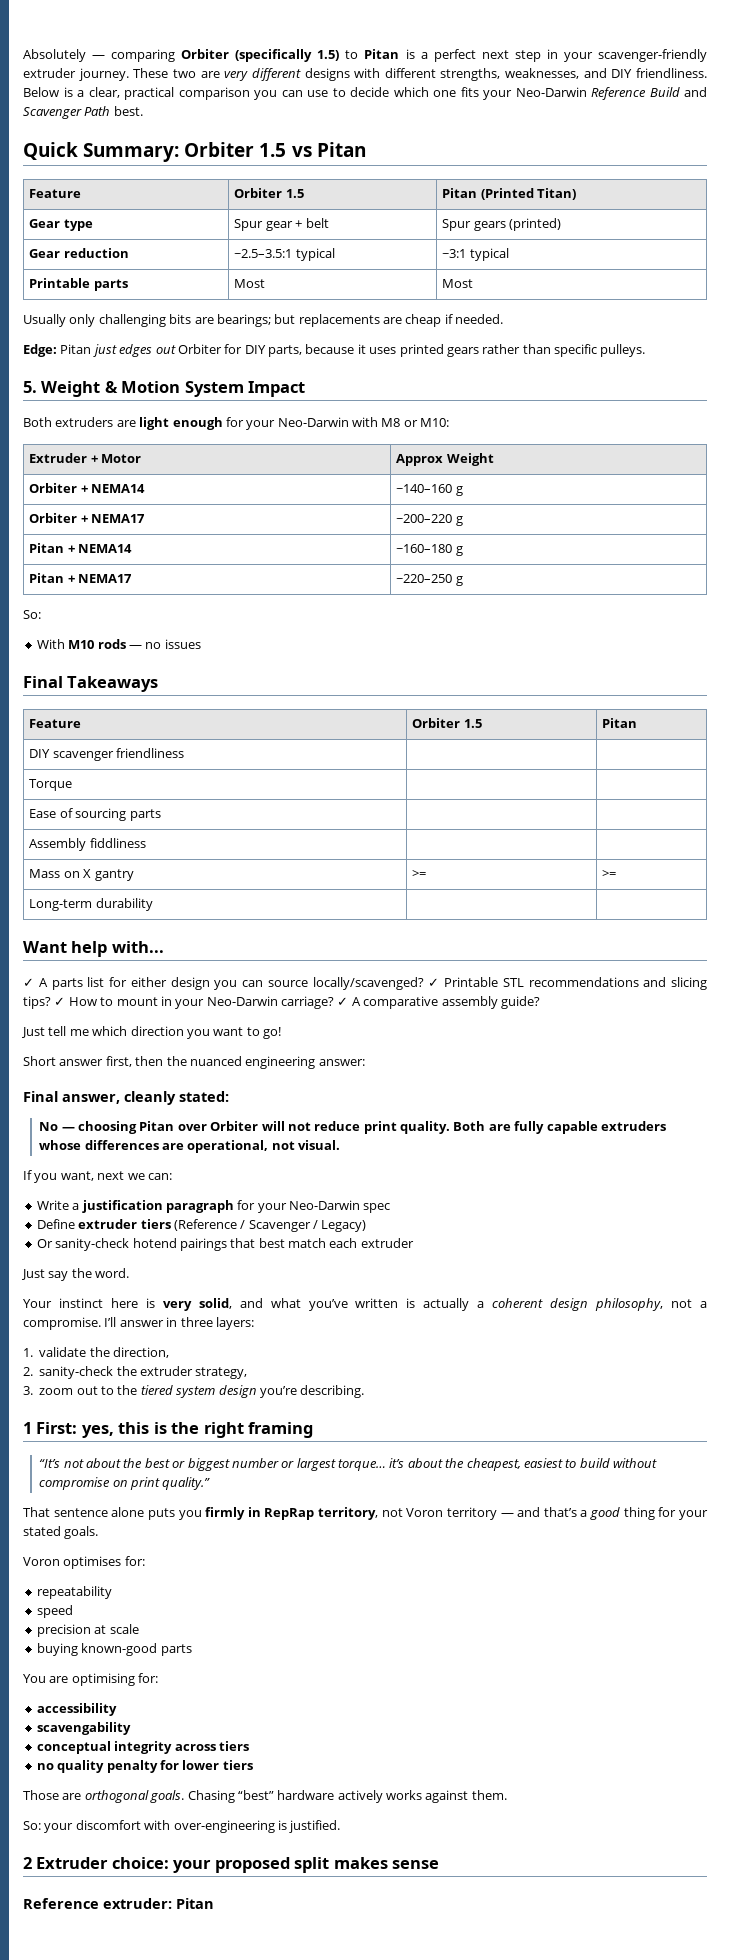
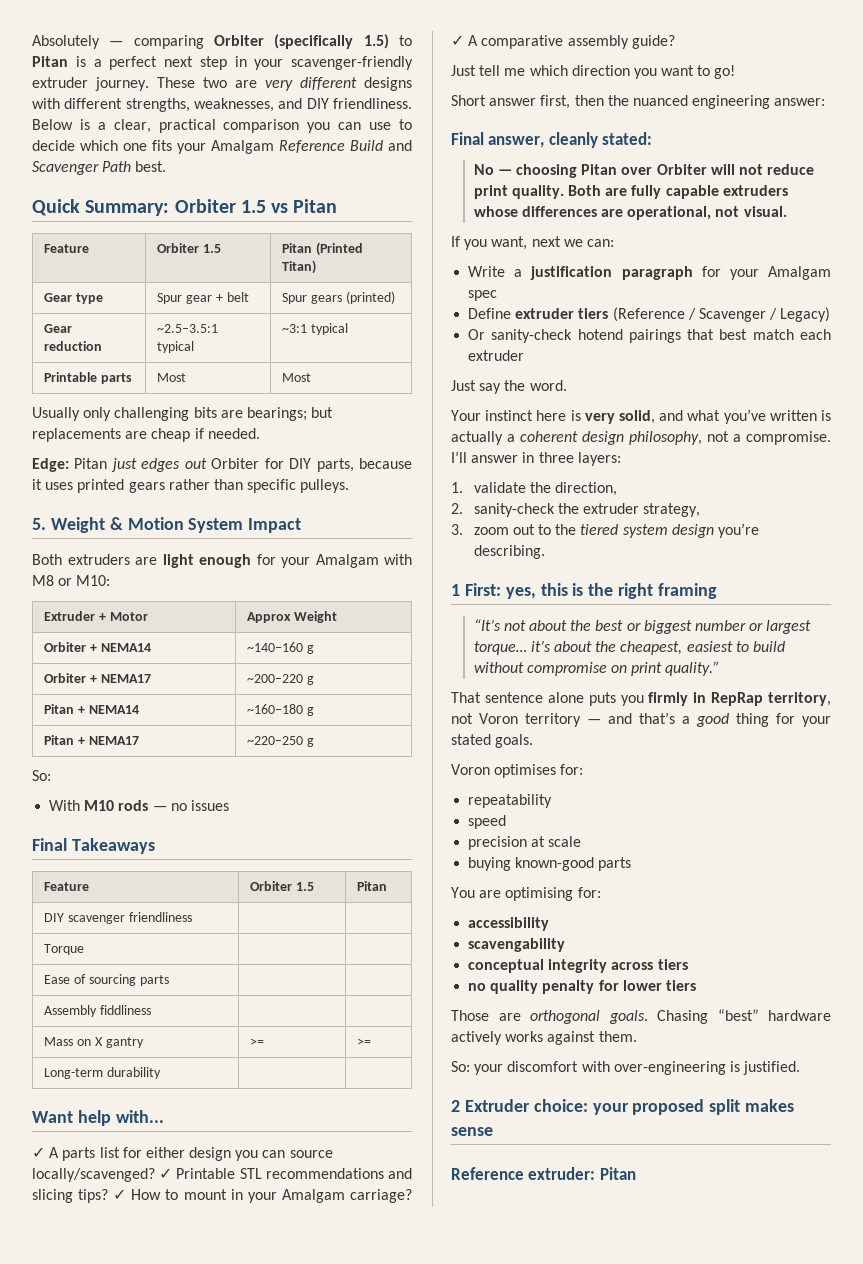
[515,87,587,97] Neo-Darwin -> [211,140,274,154] Amalgam
[277,417,349,427] Neo-Darwin -> [315,554,379,568] Amalgam
[206,996,278,1006] Neo-Darwin -> [281,1189,345,1203] Amalgam
[289,1200,360,1210] Neo-Darwin -> [768,266,831,280] Amalgam

